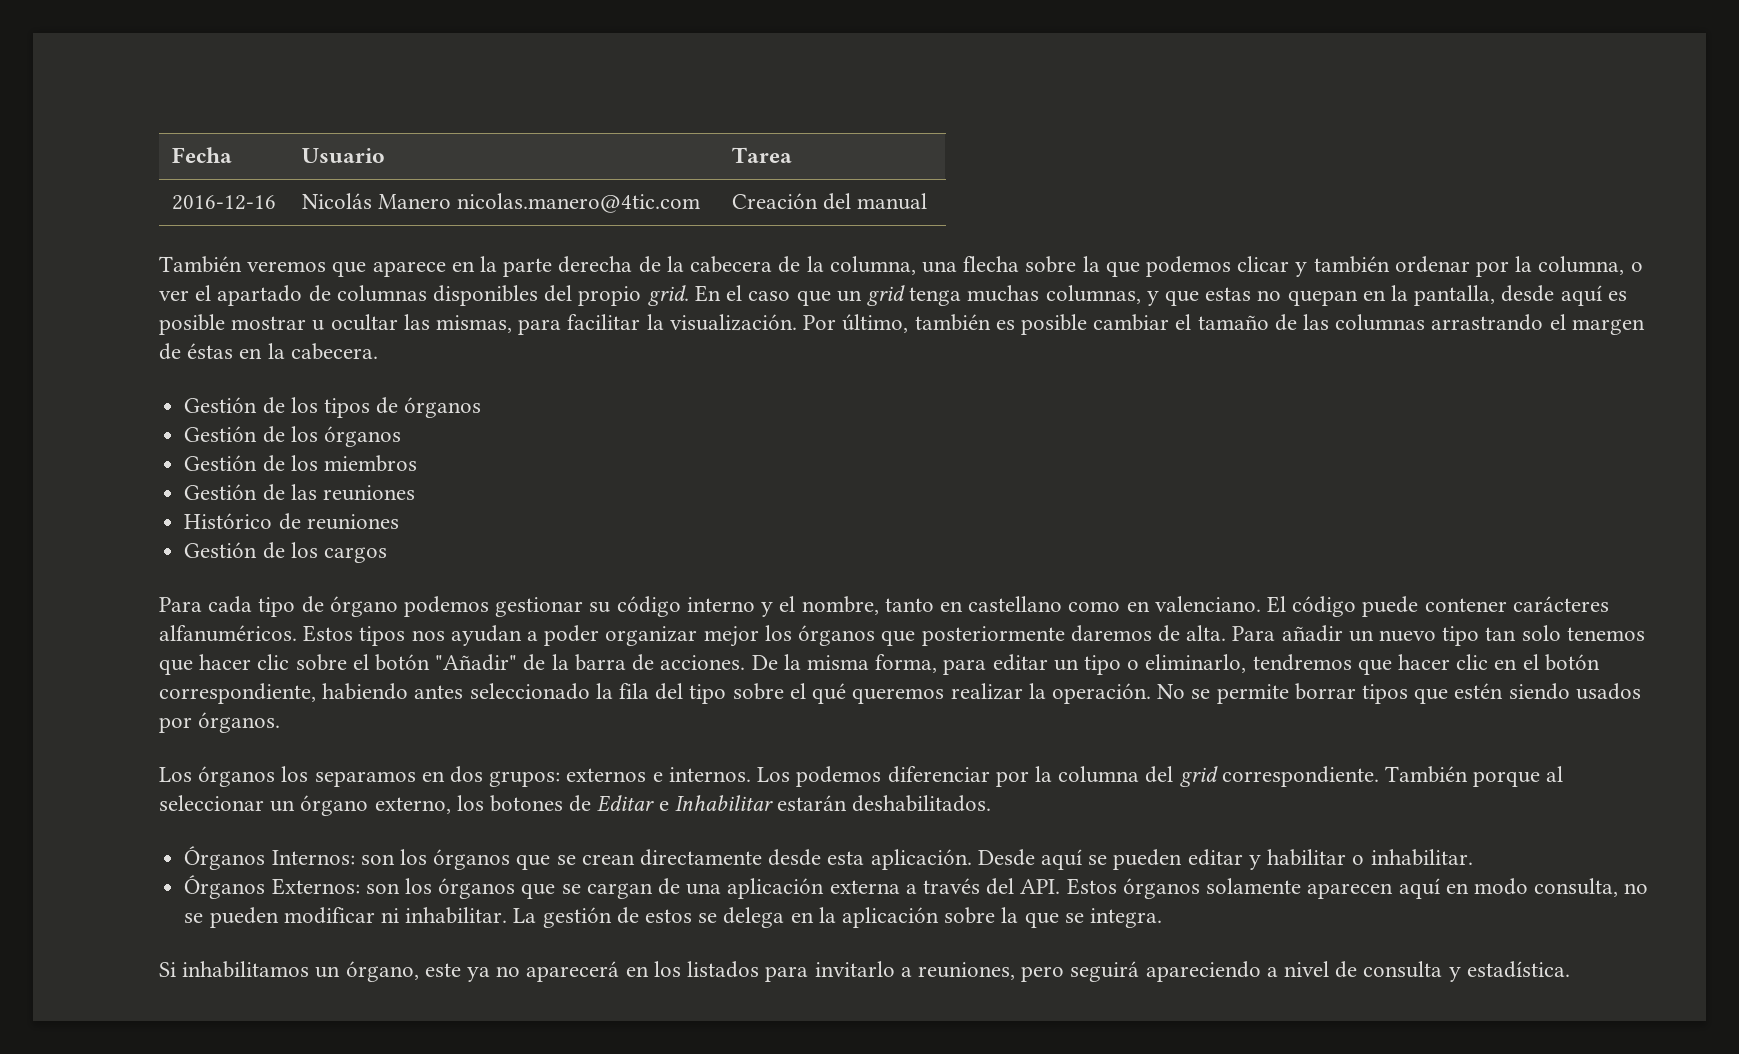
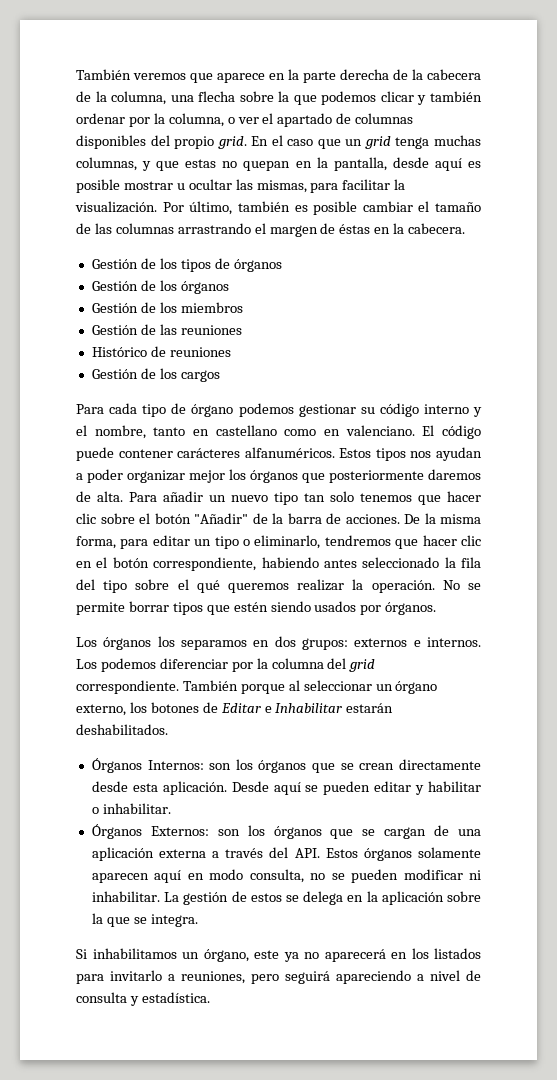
[171,147,232,163] [301,148,385,163] [731,147,792,163] [171,195,276,210] [301,193,701,213] [731,193,928,210] Fecha | Usuario | Tarea // 2016-12-16 | Nicolás Manero nicolas.manero@4tic.com | Creación del manual // -> (76, 74) none

